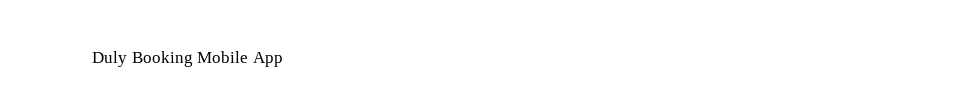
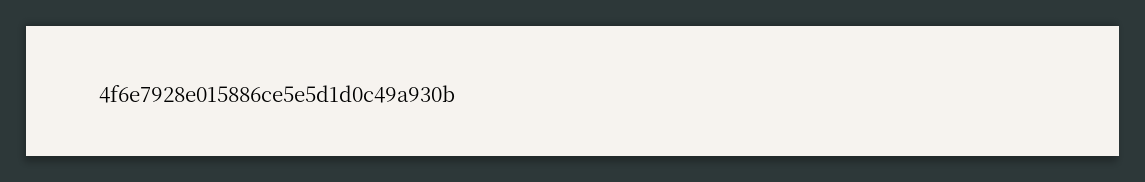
[92,51,283,67] Duly Booking Mobile App -> [99,85,455,103] 4f6e7928e015886ce5e5d1d0c49a930b

